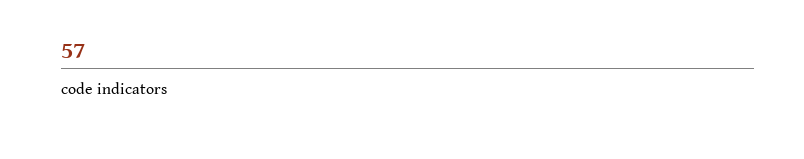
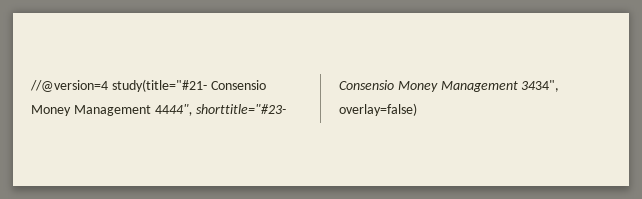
[61,44,85,58] [61,82,168,94] 57 // code indicators -> [30,79,266,92] [31,104,287,116] [339,80,560,92] [339,103,417,116] //@version=4 study(title="#21- Consensio Money Management 4444", shorttitle="#23- Consensio Money Management 3434", overlay=false)

